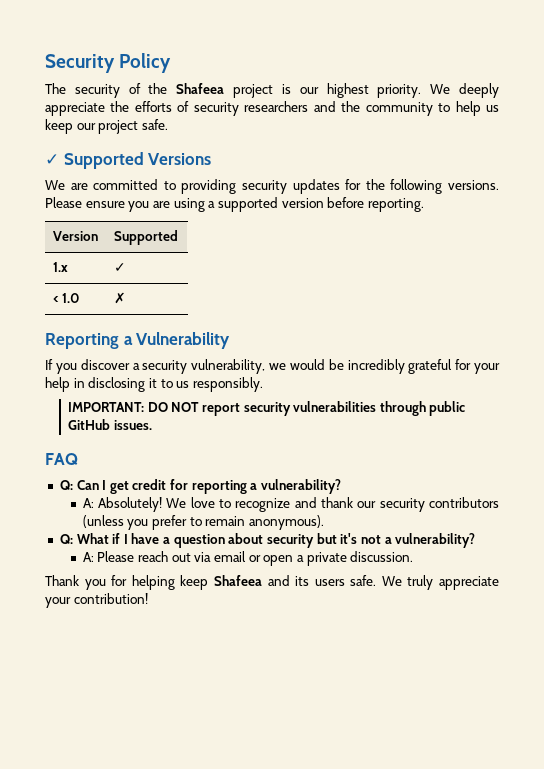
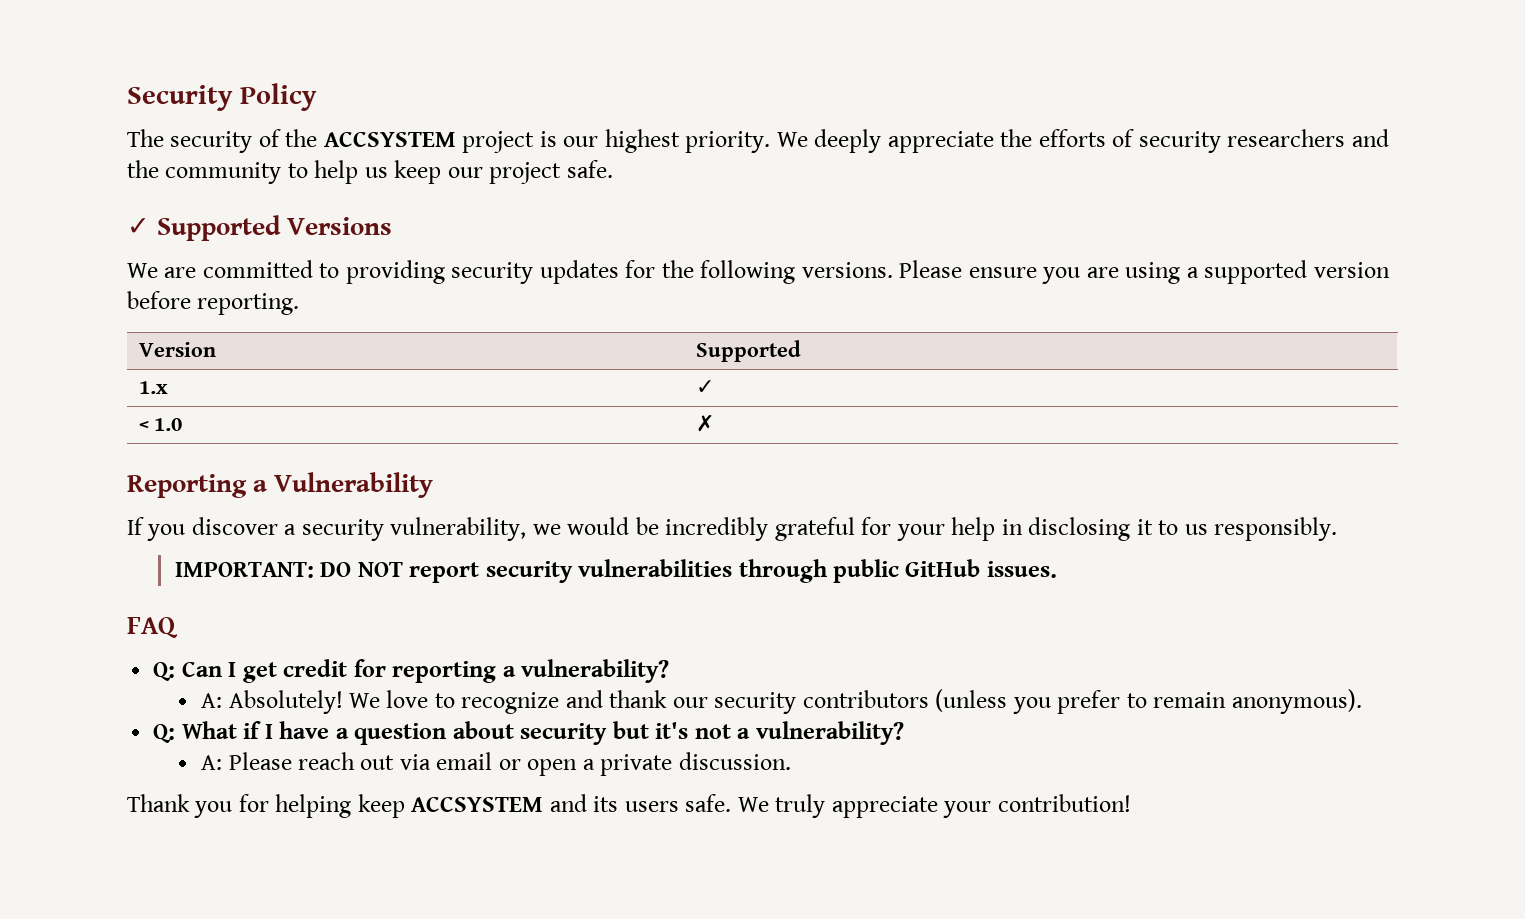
[176,83,225,94] Shafeea -> [323,132,456,147] ACCSYSTEM
[213,575,262,586] Shafeea -> [411,797,544,812] ACCSYSTEM

